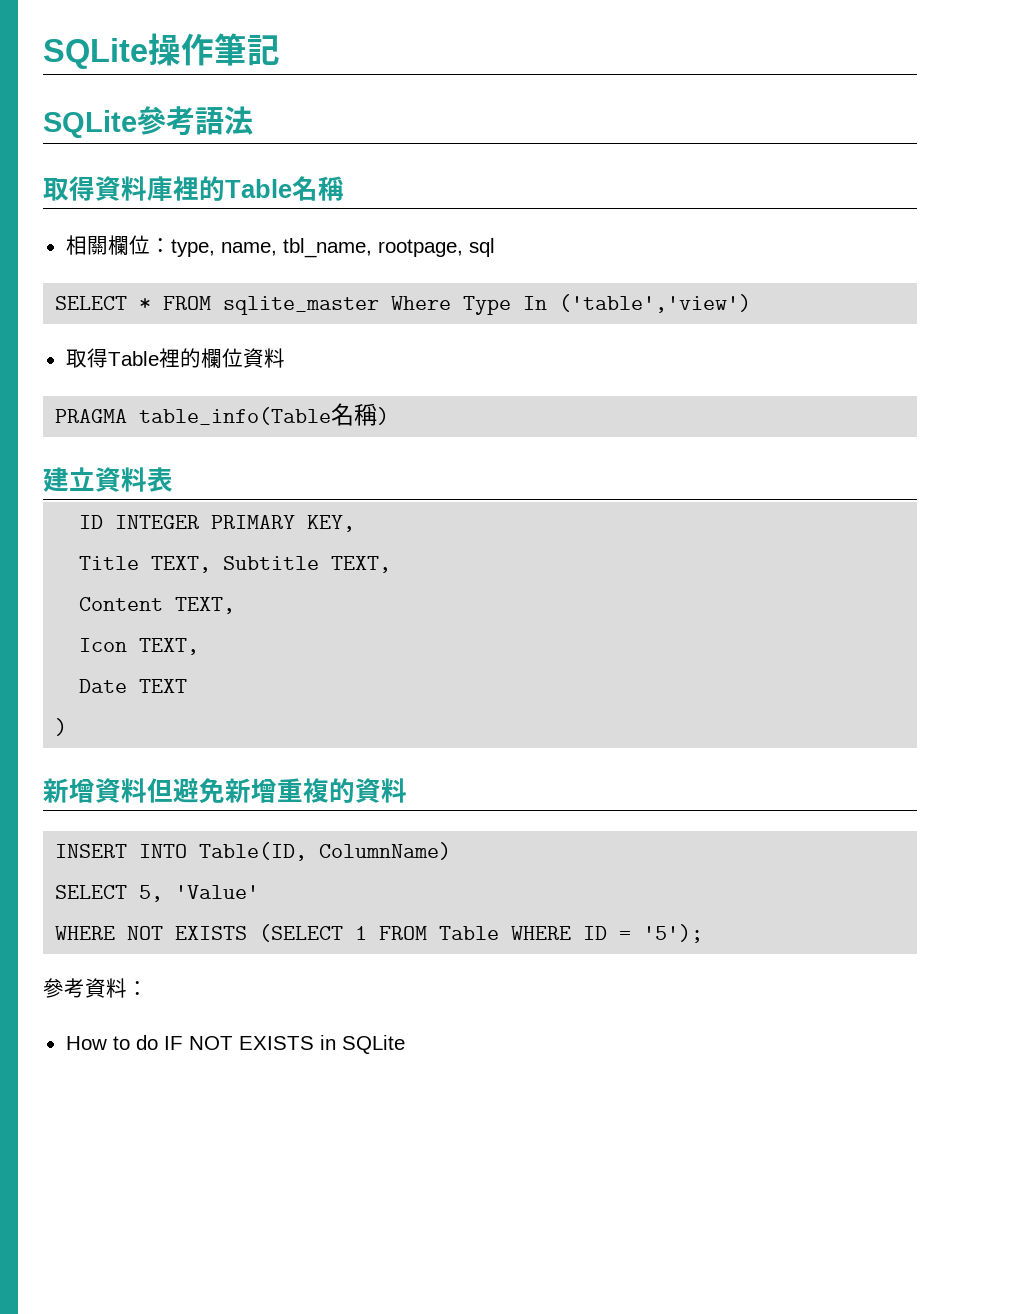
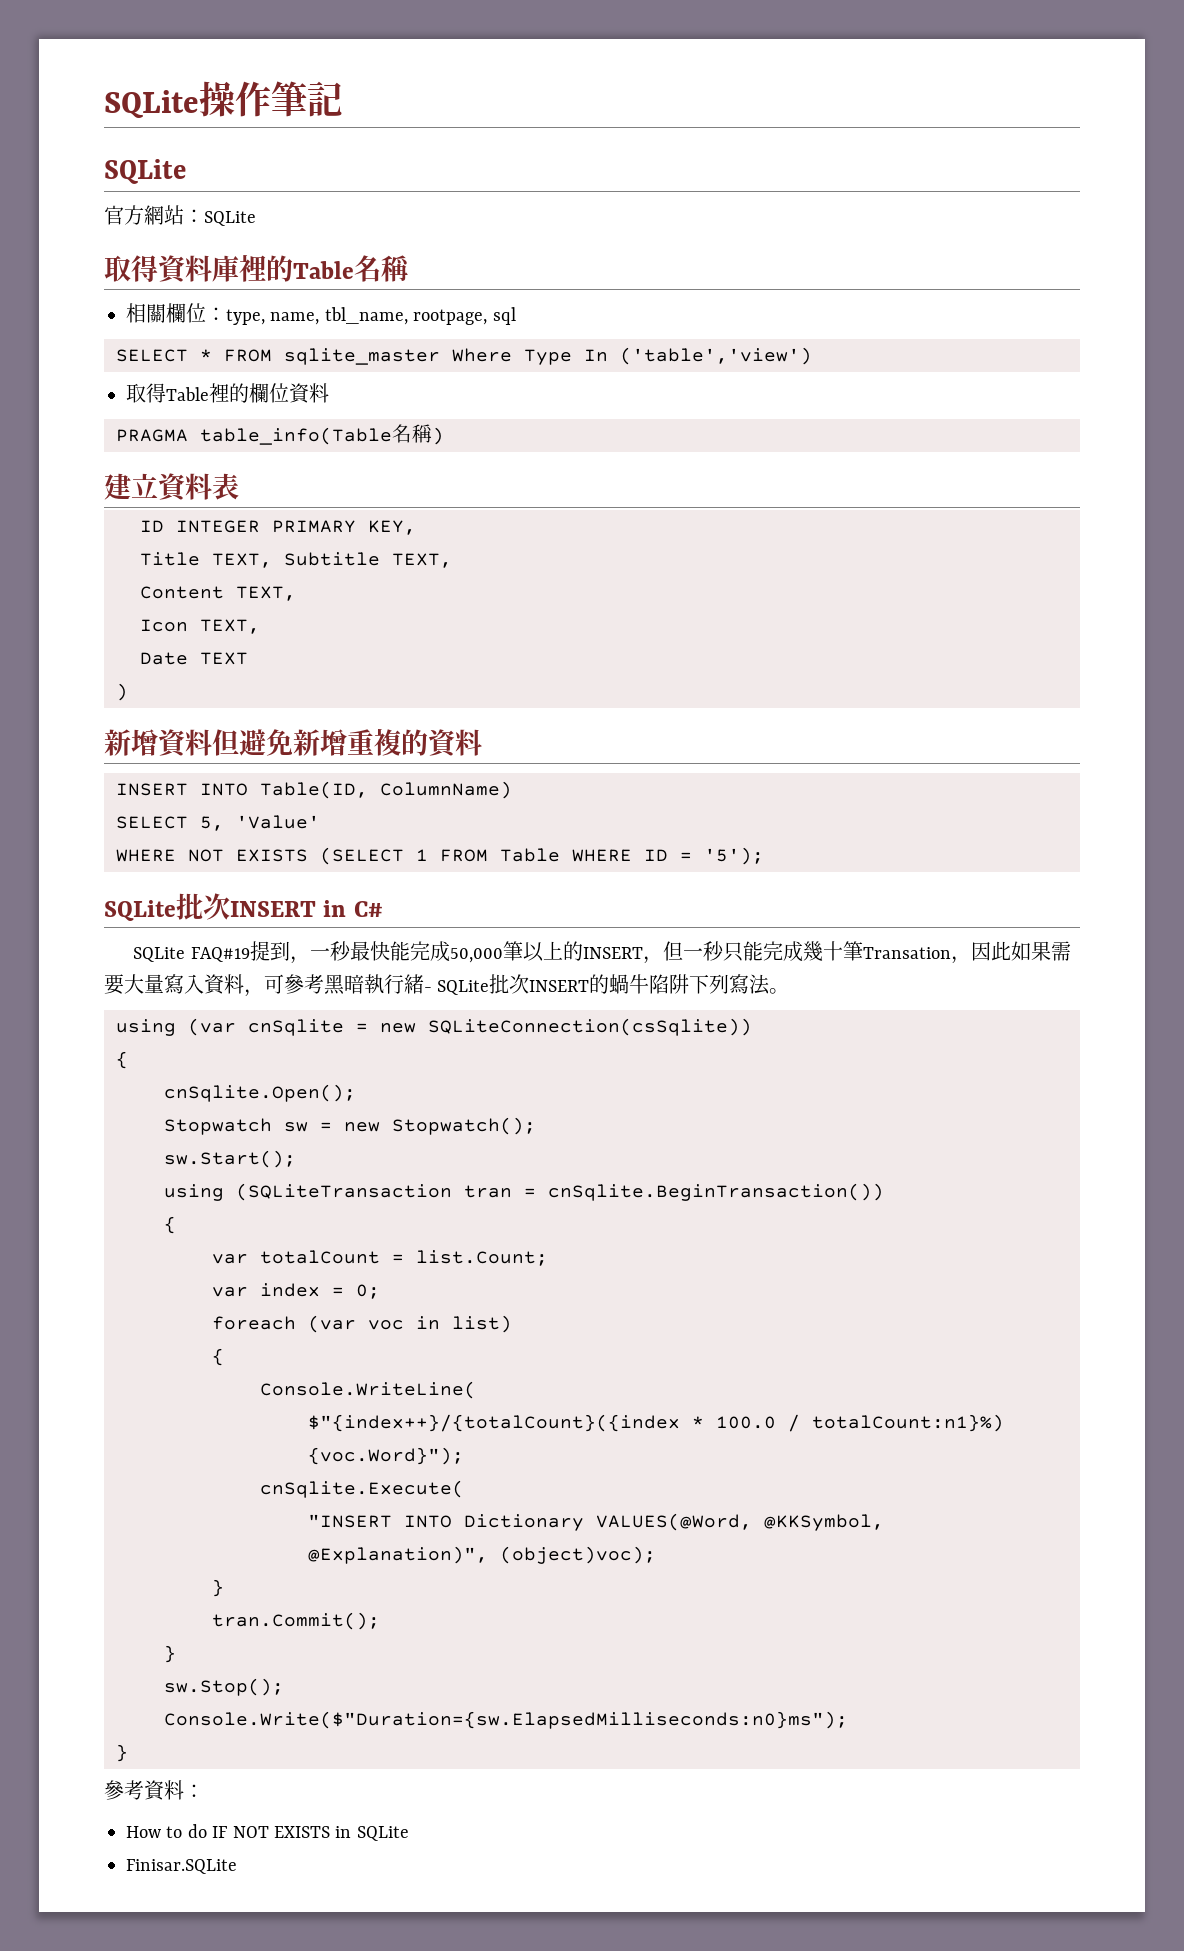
[137,106,253,136] 參考語法 -> [104,205,256,226] // 官方網站：SQLite
(704, 933) none -> [104,893,383,921] [133,941,1071,964] [104,974,790,997] [116,1018,752,1036] [116,1051,128,1069] [164,1084,356,1102] [164,1117,536,1135] [164,1150,296,1168] [164,1183,884,1201] [164,1216,176,1234] [212,1250,548,1266] [212,1283,380,1299] [212,1315,512,1333] [212,1348,224,1366] [260,1381,476,1399] [308,1414,1004,1432] [308,1447,464,1465] [260,1480,464,1498] [308,1513,884,1531] [308,1546,656,1564] [212,1579,224,1597] [212,1612,380,1630] [164,1645,176,1663] [164,1678,284,1696] [164,1711,848,1729] [116,1744,128,1762] // SQLite批次INSERT in C# // SQLite FAQ#19提到，一秒最快能完成50,000筆以上的INSERT，但一秒只能完成幾十筆Transation，因此如果需要大量寫入資料，可參考黑暗執行緒- SQLite批次INSERT的蝸牛陷阱下列寫法。 // using (var cnSqlite = new SQLiteConnection(csSqlite)) // { // cnSqlite.Open(); // Stopwatch sw = new Stopwatch(); // sw.Start(); // using (SQLiteTransaction tran = cnSqlite.BeginTransaction()) // { // var totalCount = list.Count; // var index = 0; // foreach (var voc in list) // { // Console.WriteLine( // $"{index++}/{totalCount}({index * 100.0 / totalCount:n1}%) {voc.Word}"); // cnSqlite.Execute( // "INSERT INTO Dictionary VALUES(@Word, @KKSymbol, @Explanation)", (object)voc); // } // tran.Commit(); // } // sw.Stop(); // Console.Write($"Duration={sw.ElapsedMilliseconds:n0}ms"); // }
(405, 1044) none -> [126,1859,237,1874] // Finisar.SQLite

